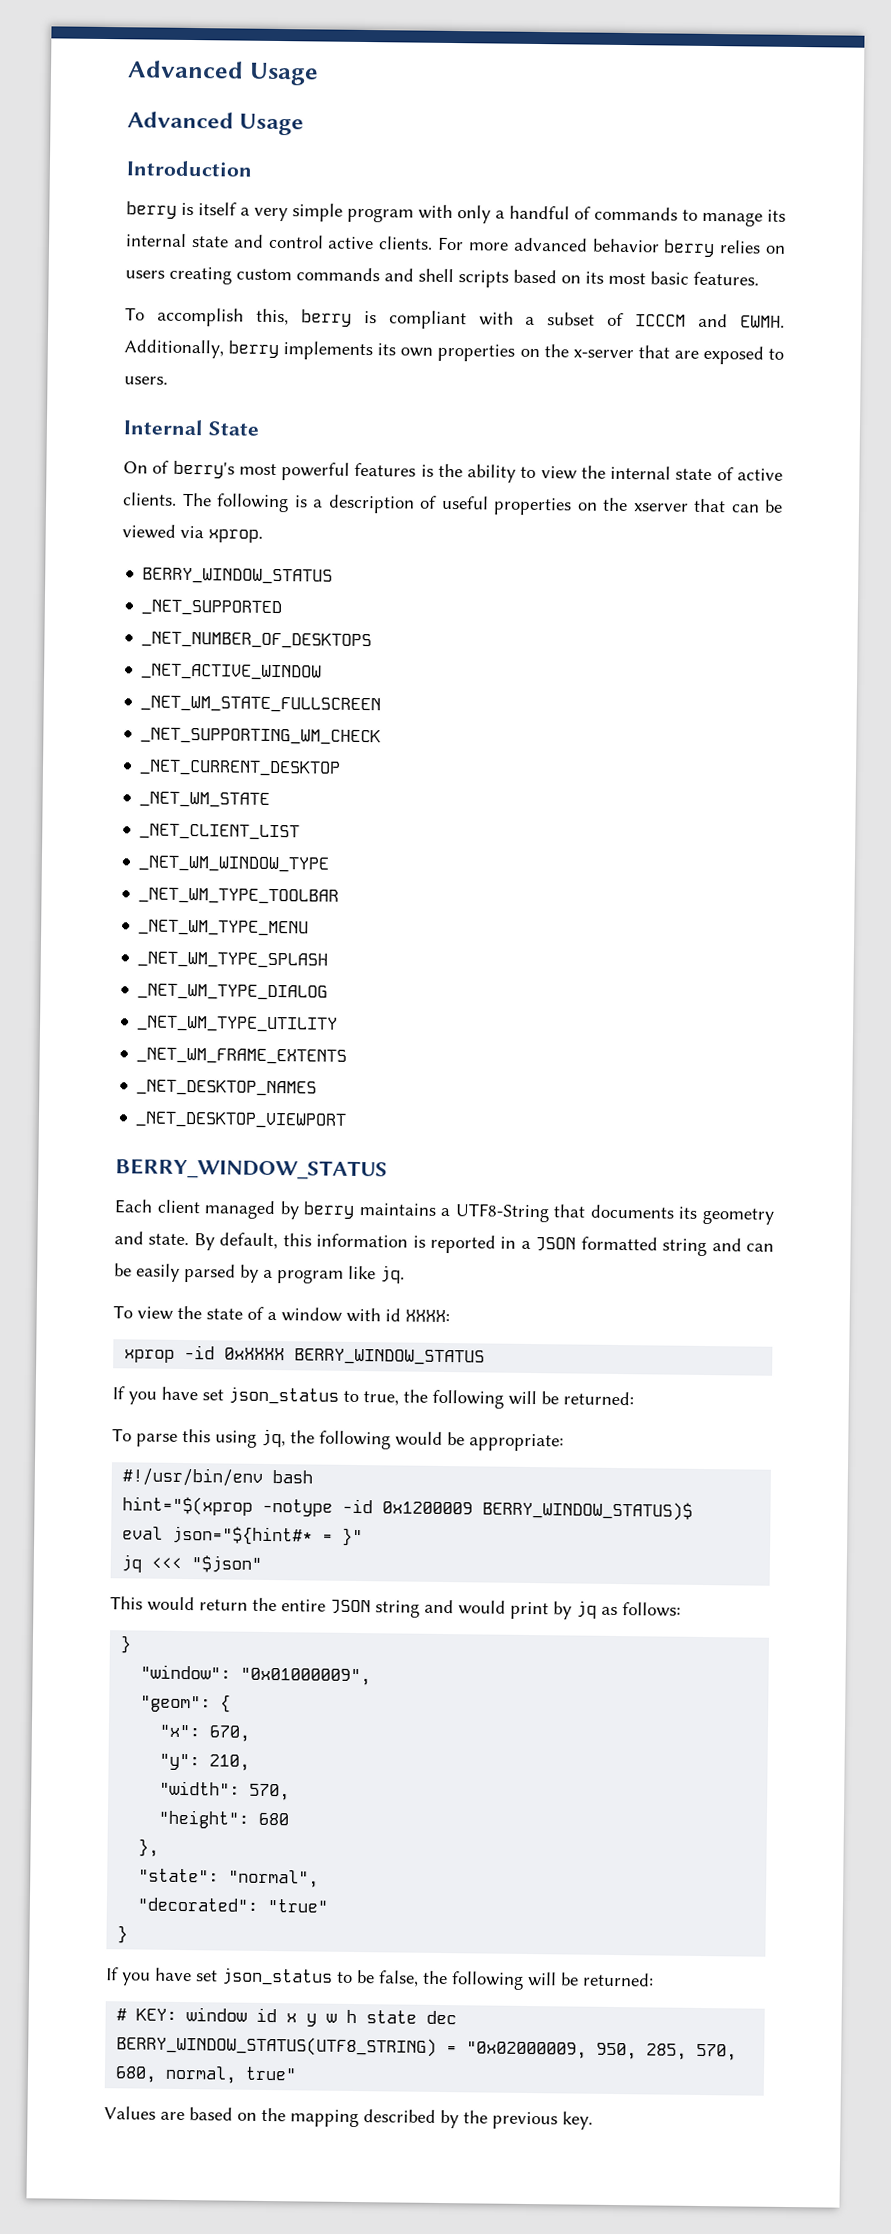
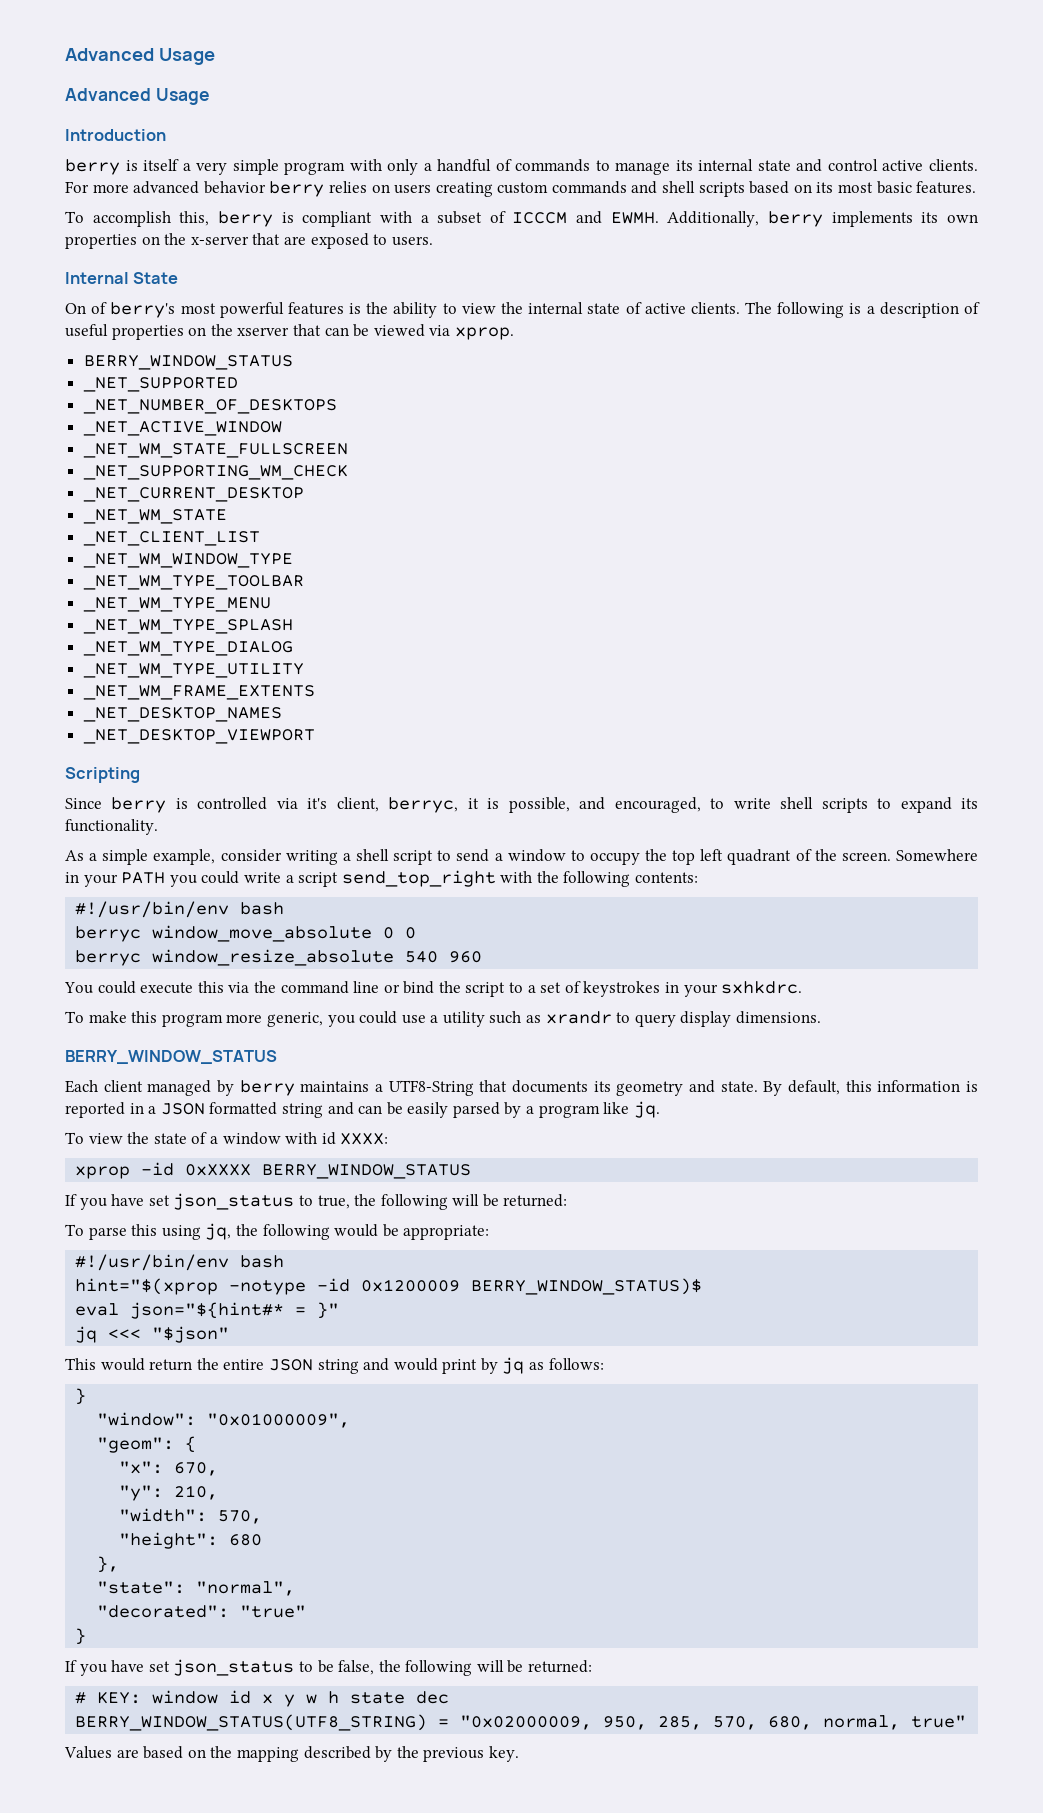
(348, 1120) none -> [65,767,140,783] [65,797,979,813] [65,819,158,835] [65,849,978,865] [65,870,699,887] [75,901,285,918] [75,925,417,942] [75,949,483,966] [64,981,803,997] [65,1011,822,1027] // Scripting // Since berry is controlled via it's client, berryc, it is possible, and encouraged, to write shell scripts to expand its functionality. // As a simple example, consider writing a shell script to send a window to occupy the top left quadrant of the screen. Somewhere in your PATH you could write a script send_top_right with the following contents: // #!/usr/bin/env bash // berryc window_move_absolute 0 0 // berryc window_resize_absolute 540 960 // You could execute this via the command line or bind the script to a set of keystrokes in your sxhkdrc. // To make this program more generic, you could use a utility such as xrandr to query display dimensions.

